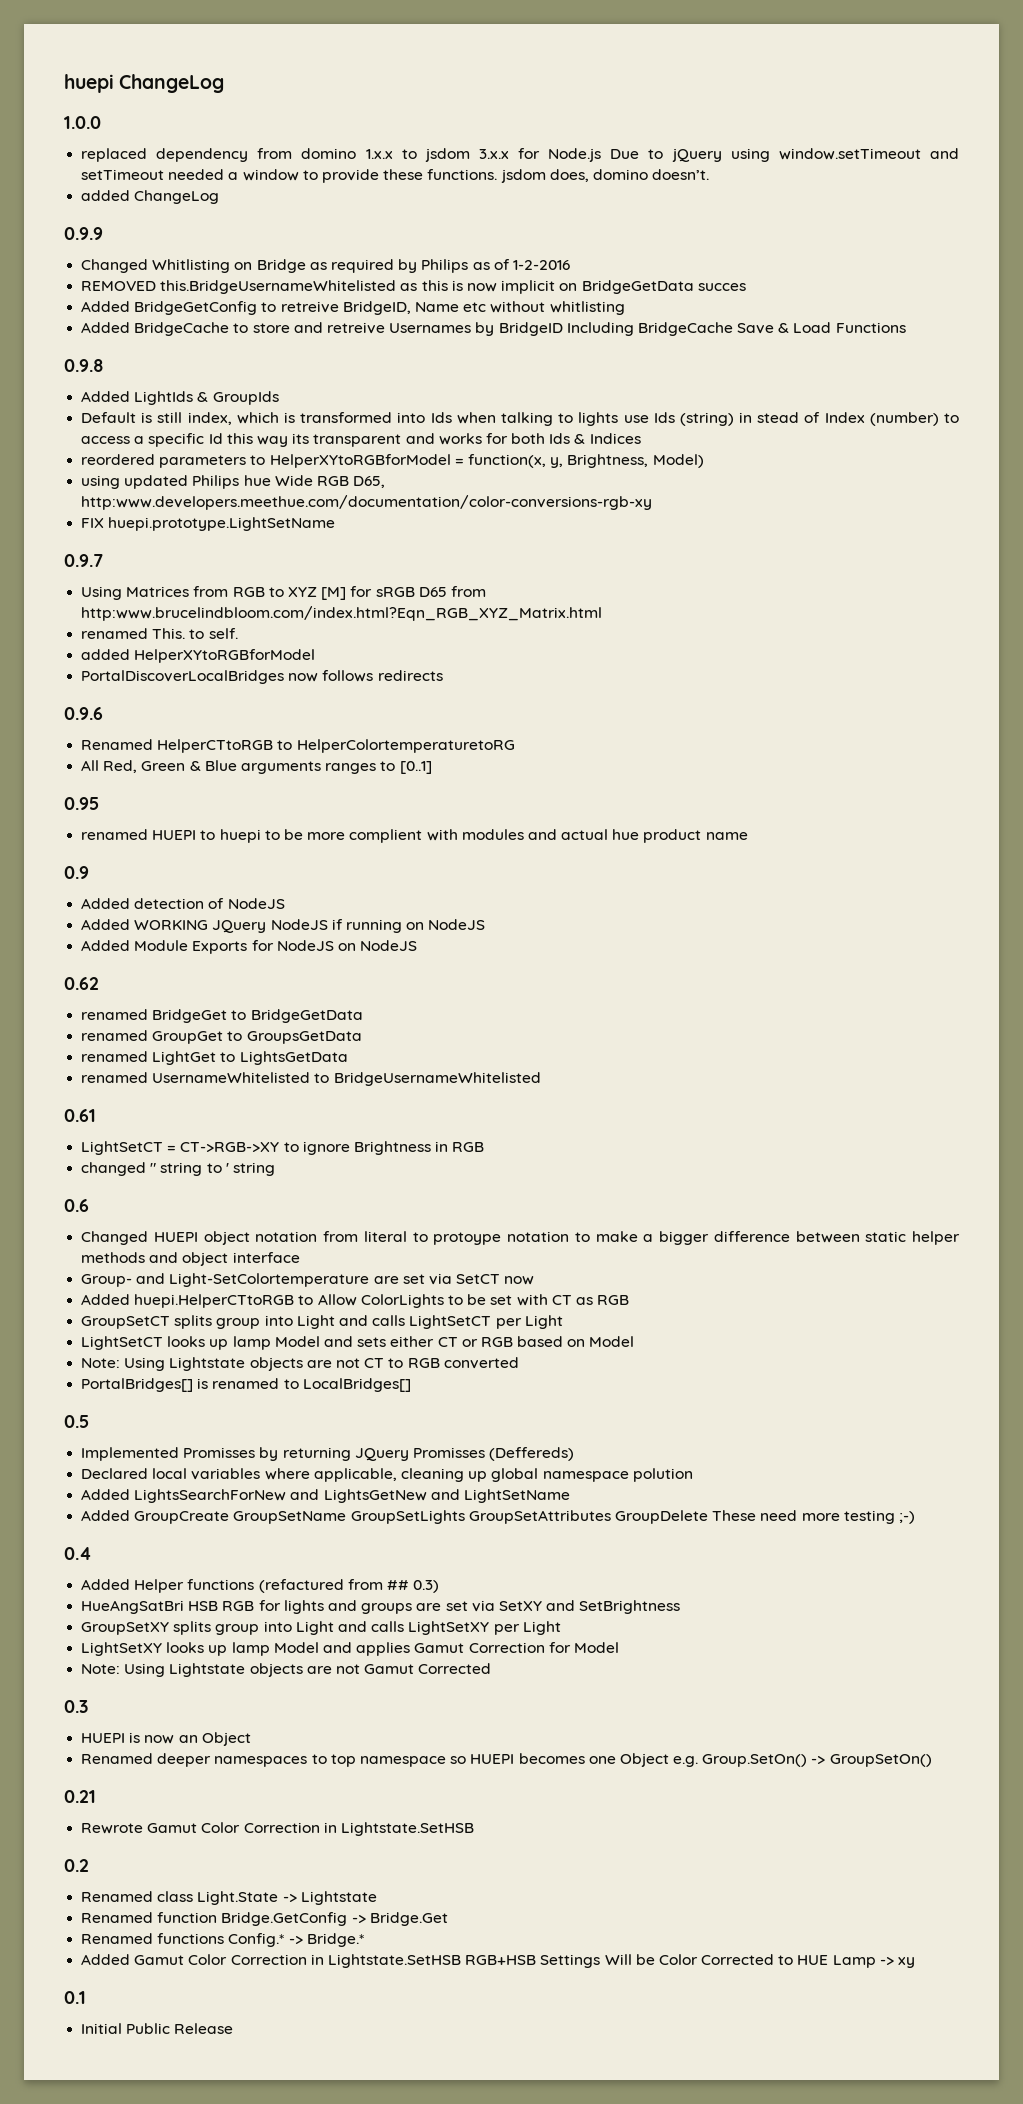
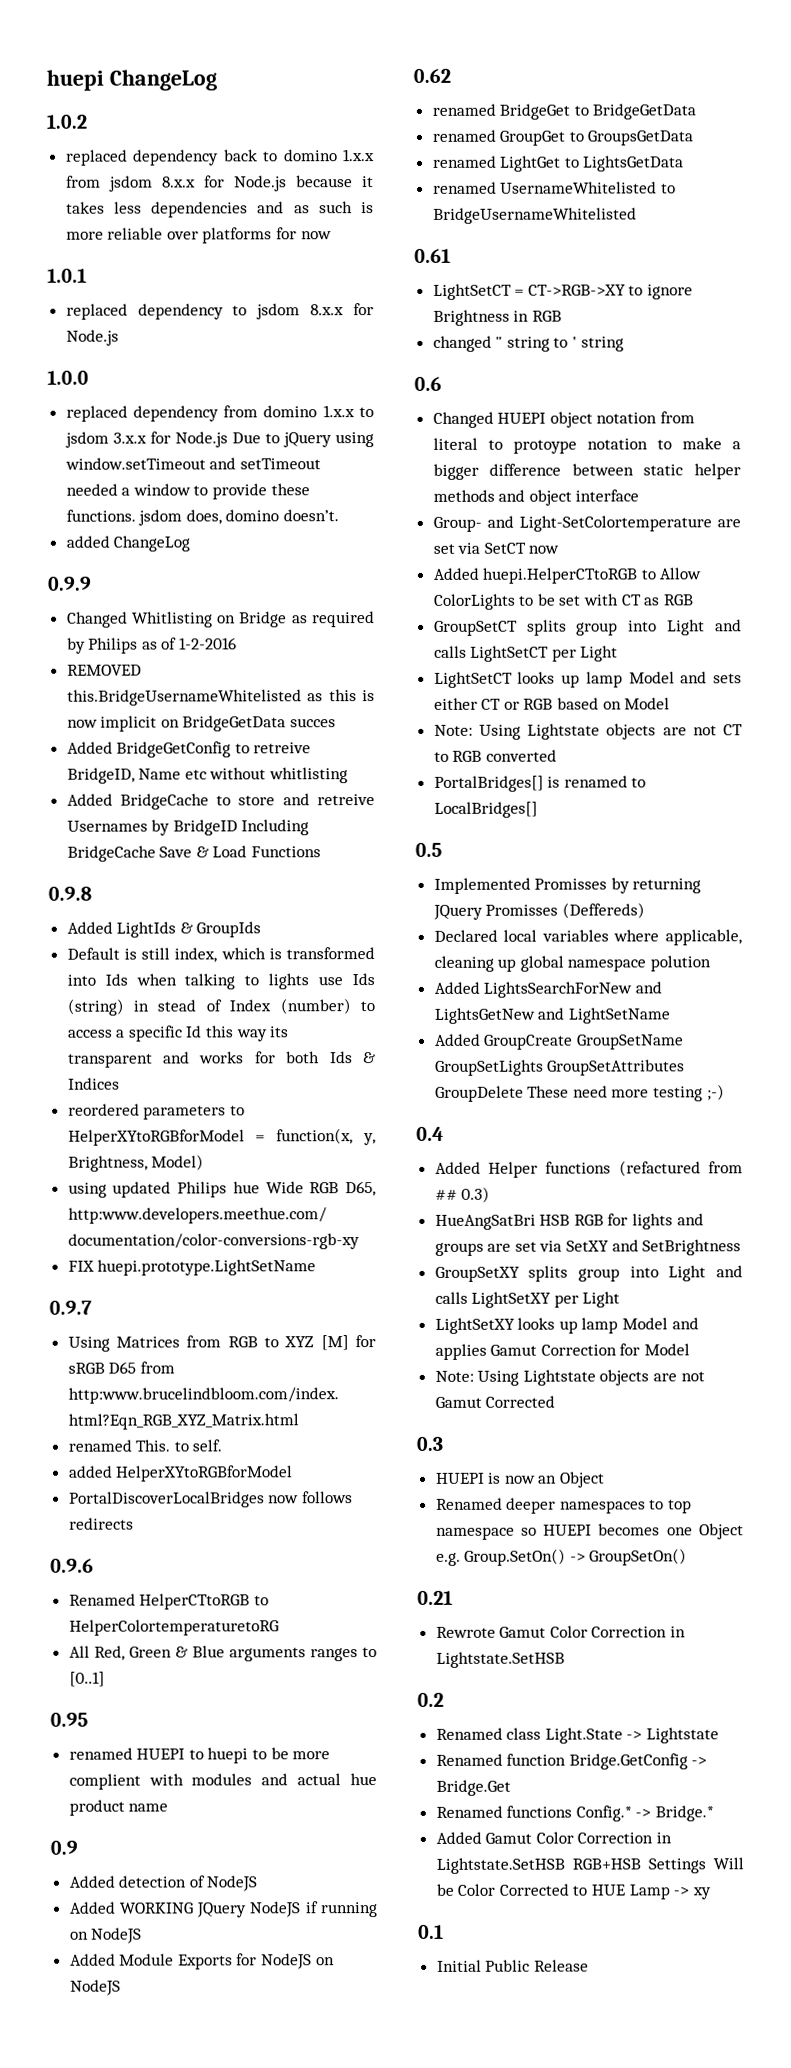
(225, 83) none -> [46,114,87,129] [64,149,376,166] [65,175,375,192] [65,201,374,218] [65,227,332,244] [47,268,87,283] [65,303,375,320] [65,329,119,346] // 1.0.2 // replaced dependency back to domino 1.x.x from jsdom 8.x.x for Node.js because it takes less dependencies and as such is more reliable over platforms for now // 1.0.1 // replaced dependency to jsdom 8.x.x for Node.js

